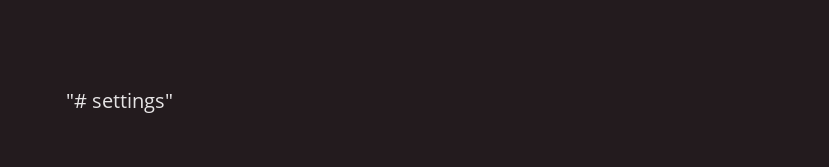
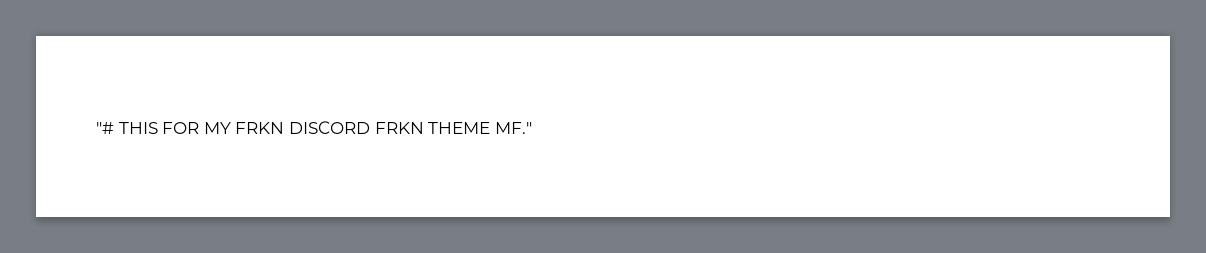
[92,92,174,113] settings" -> [118,121,532,134] THIS FOR MY FRKN DISCORD FRKN THEME MF."

